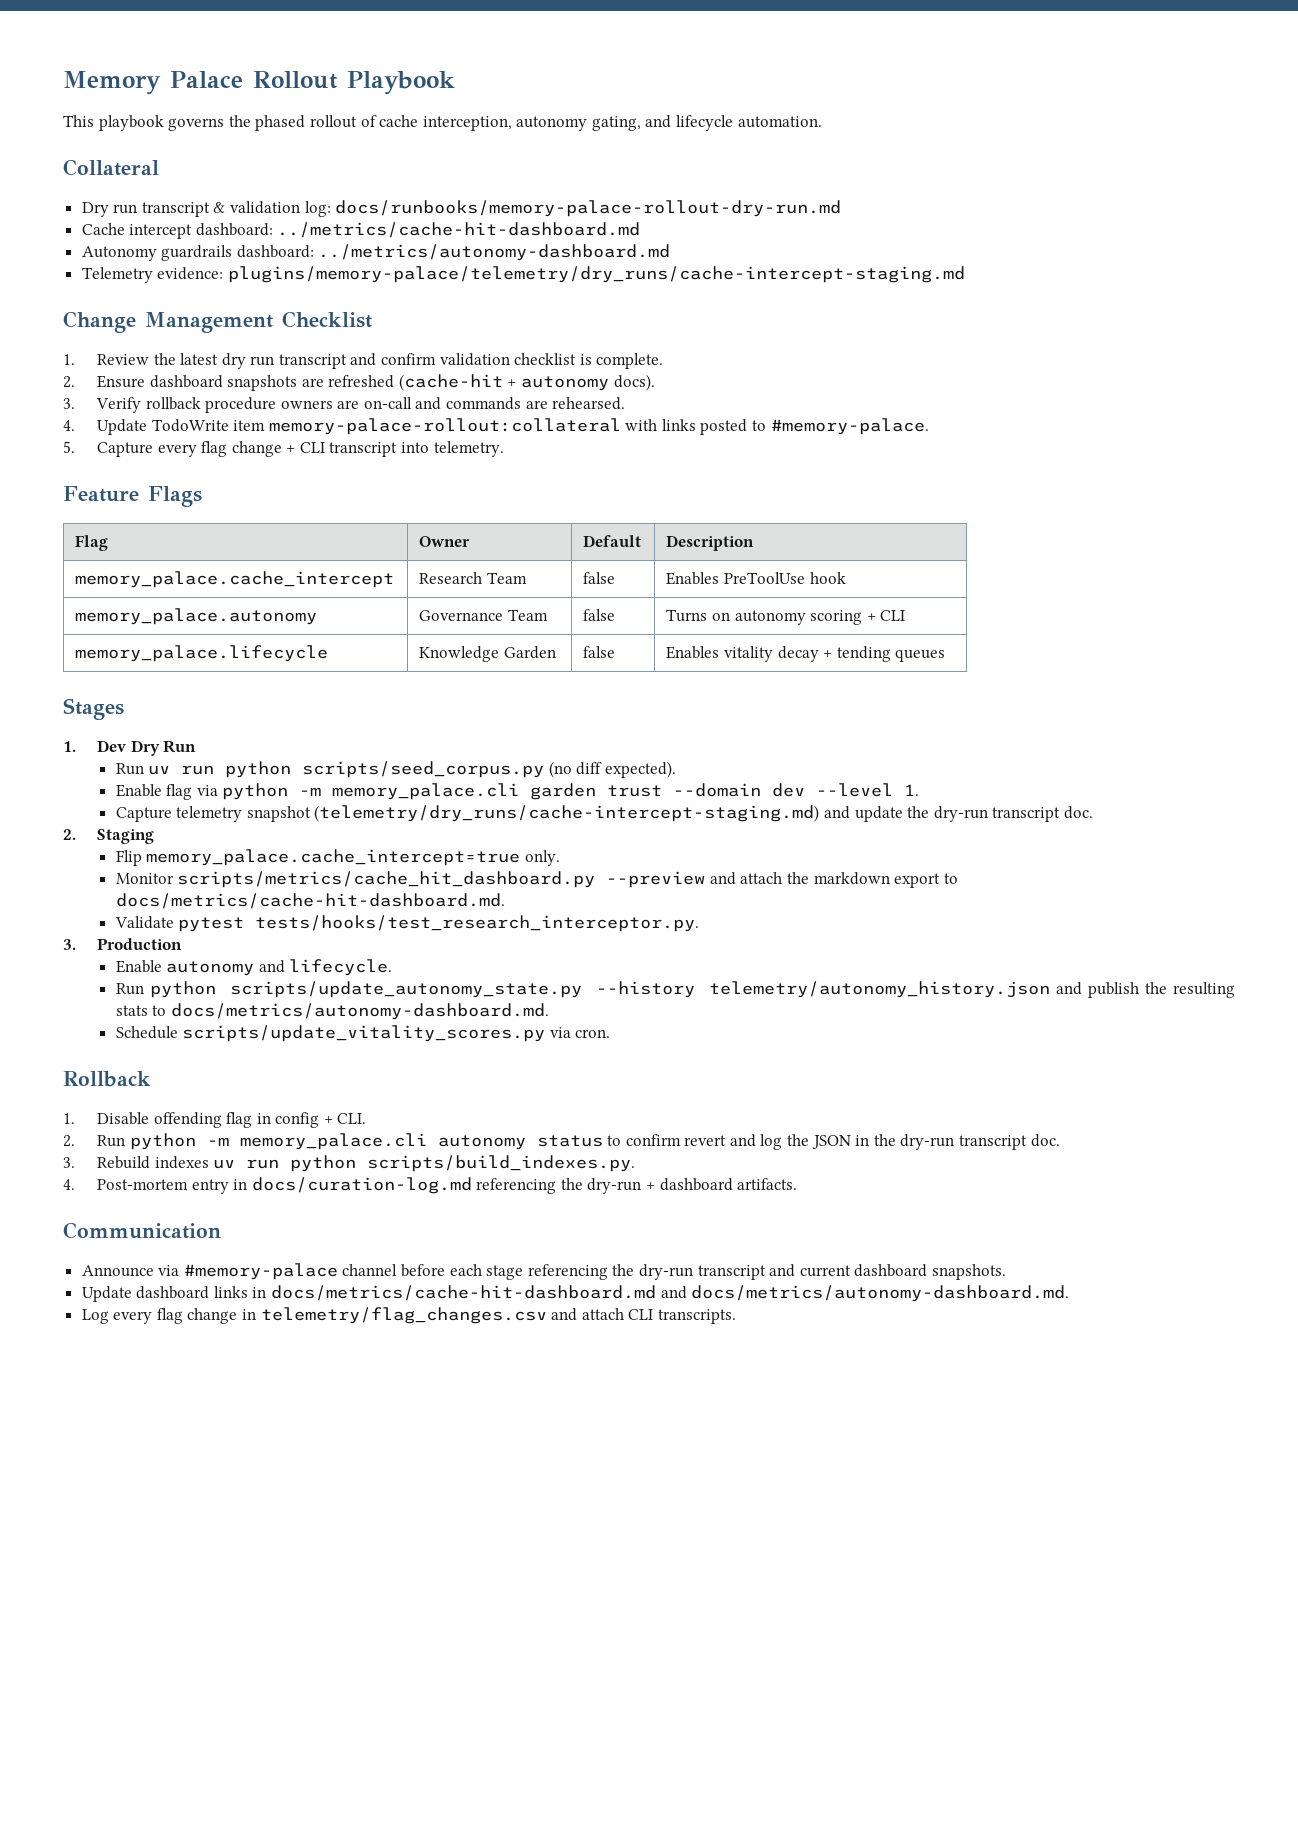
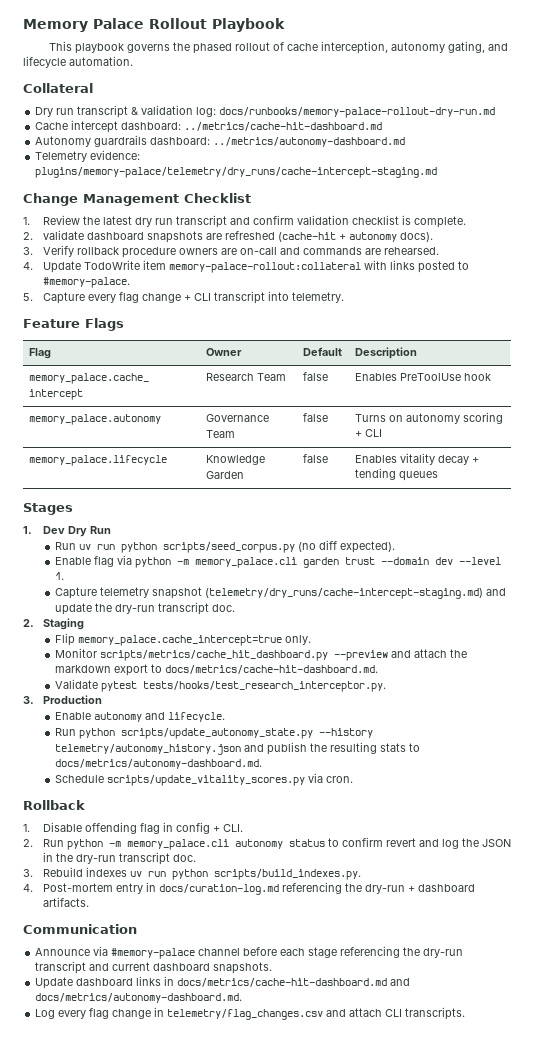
[96,375,145,388] Ensure -> [42,230,84,240] validate

